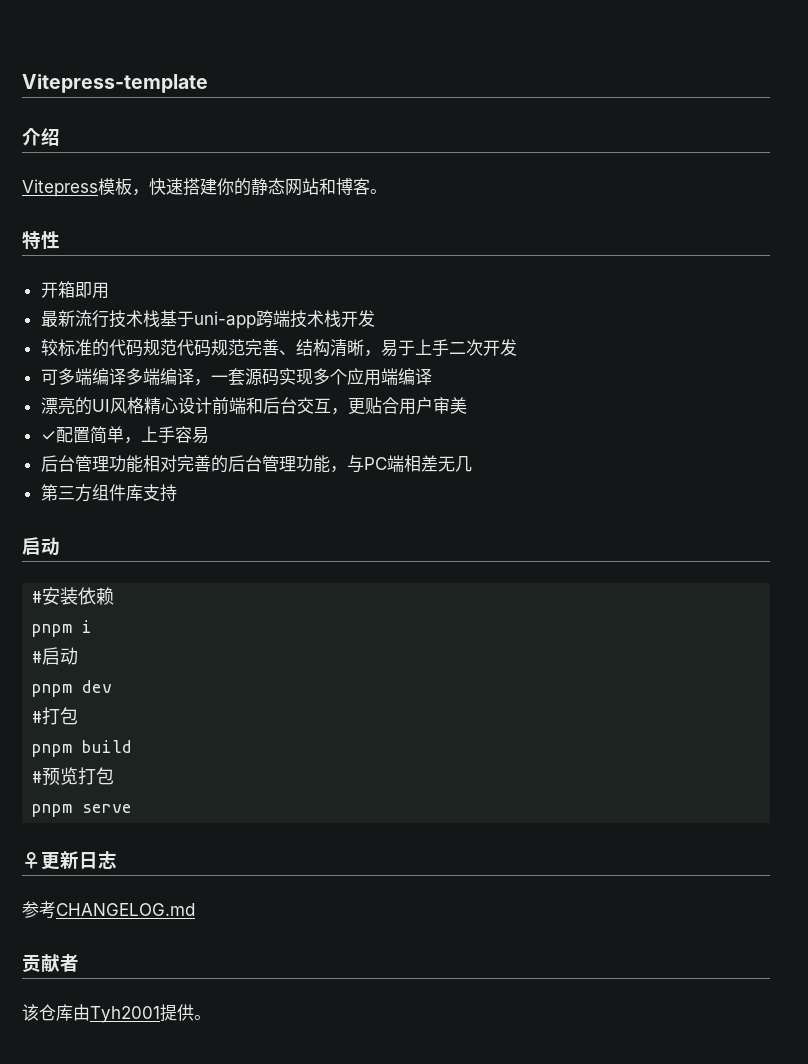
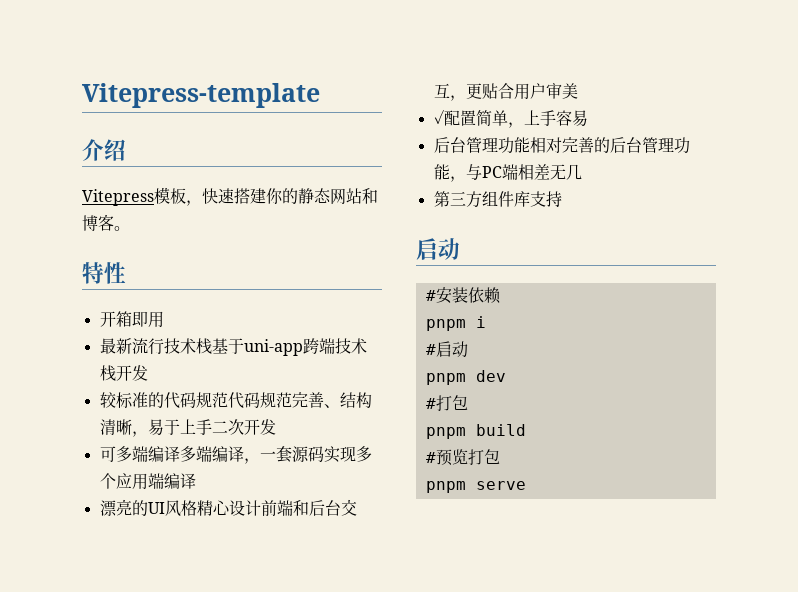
[22,851,117,870] [22,901,195,919] [22,954,79,972] [22,1004,211,1023] // ♀更新日志 // 参考CHANGELOG.md // 贡献者 // 该仓库由Tyh2001提供。 -> (526, 485) none

